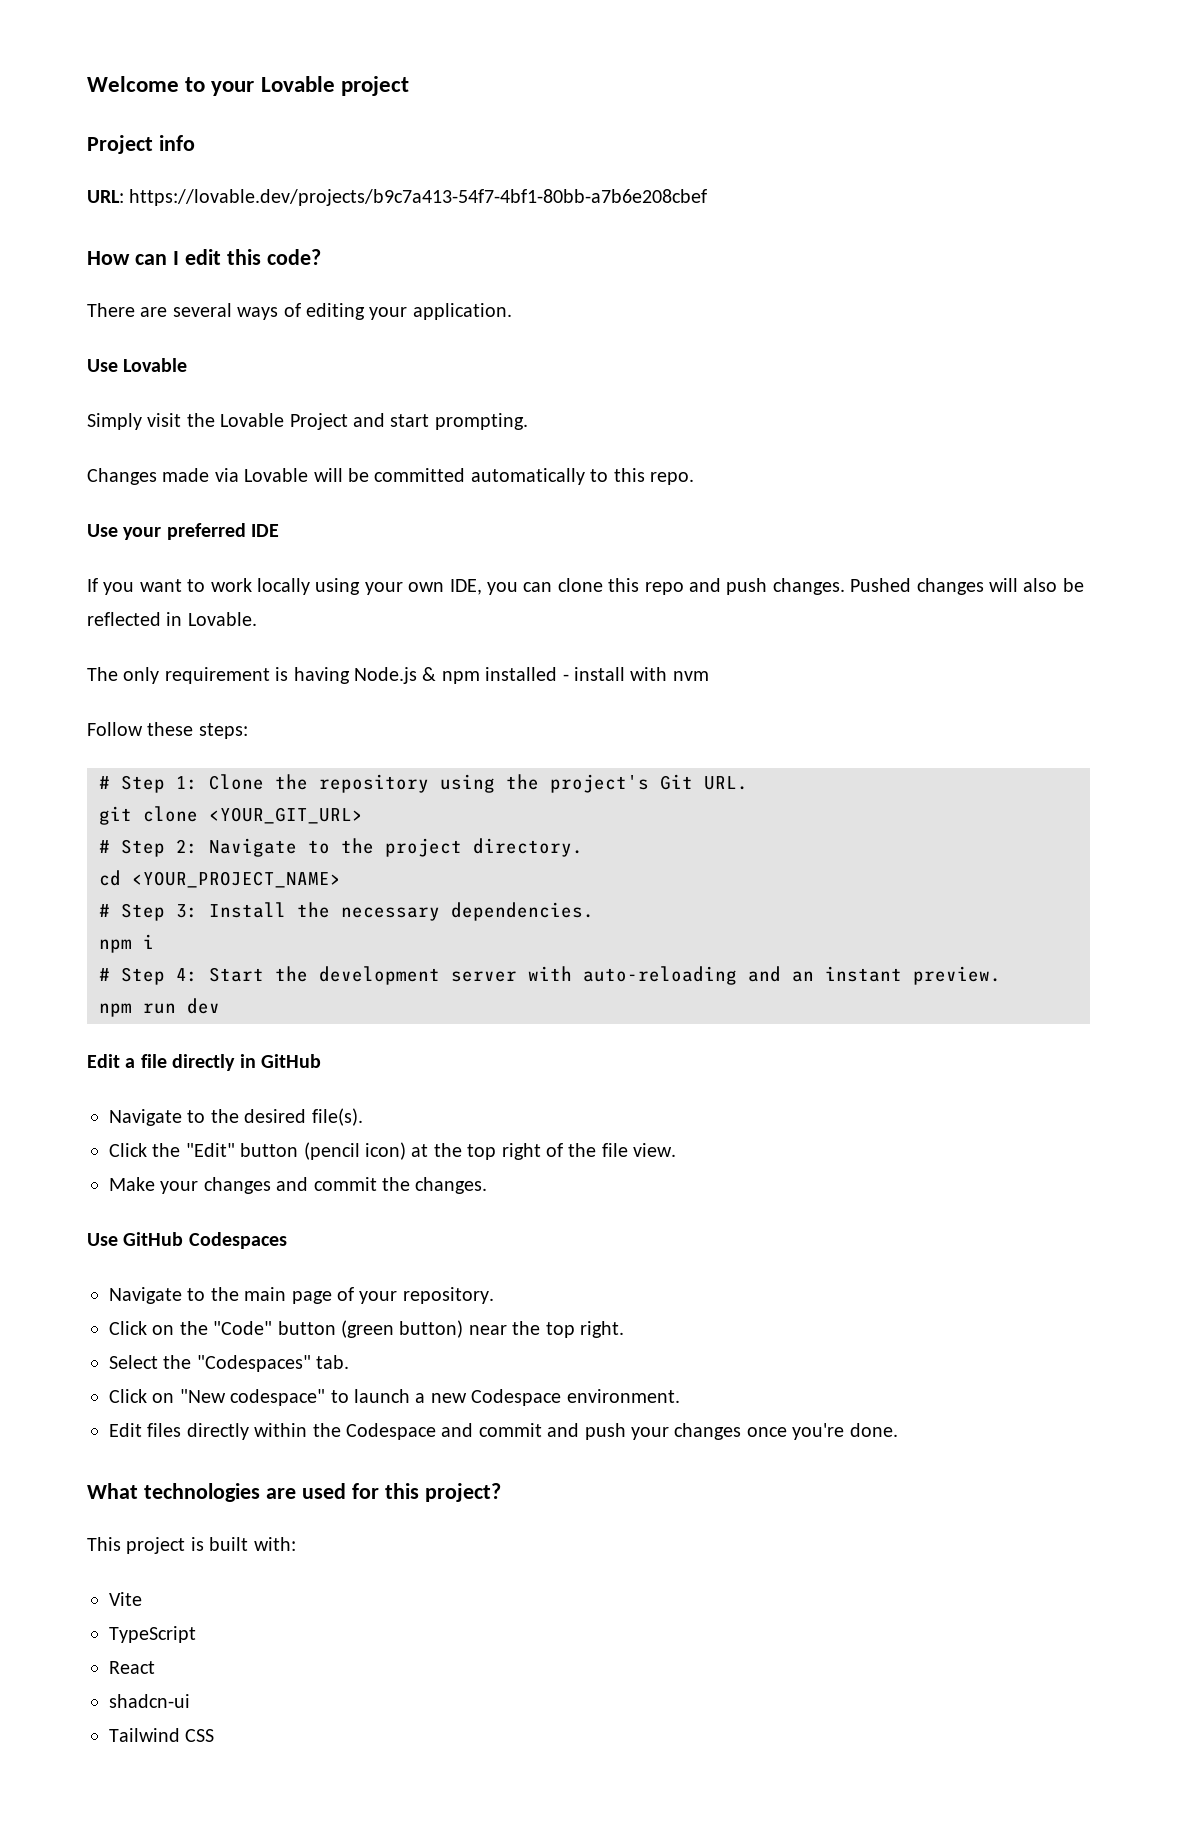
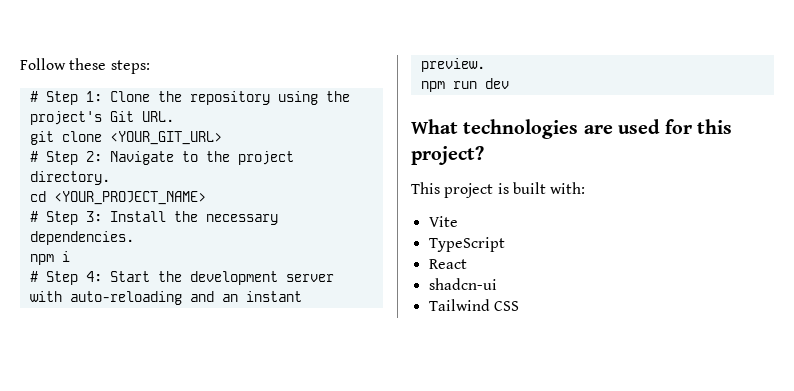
[87,76,409,96] [87,135,195,154] [87,189,708,206] [87,249,321,265] [87,303,512,320] [87,358,188,372] [87,413,528,430] [87,468,694,485] [87,523,280,540] [87,578,1084,595] [87,612,257,626] [87,667,709,684] Welcome to your Lovable project // Project info // URL: https://lovable.dev/projects/b9c7a413-54f7-4bf1-80bb-a7b6e208cbef // How can I edit this code? // There are several ways of editing your application. // Use Lovable // Simply visit the Lovable Project and start prompting. // Changes made via Lovable will be committed automatically to this repo. // Use your preferred IDE // If you want to work locally using your own IDE, you can clone this repo and push changes. Pushed changes will also be reflected in Lovable. // The only requirement is having Node.js & npm installed - install with nvm // -> (20, 64) none
[87,1054,321,1071] [109,1108,363,1126] [109,1142,677,1160] [109,1177,488,1194] [87,1232,287,1249] [109,1287,494,1304] [109,1320,624,1338] [109,1355,350,1372] [109,1389,680,1406] [109,1423,898,1440] // Edit a file directly in GitHub // Navigate to the desired file(s). // Click the "Edit" button (pencil icon) at the top right of the file view. // Make your changes and commit the changes. // Use GitHub Codespaces // Navigate to the main page of your repository. // Click on the "Code" button (green button) near the top right. // Select the "Codespaces" tab. // Click on "New codespace" to launch a new Codespace environment. // Edit files directly within the Codespace and commit and push your changes once you're done. -> (509, 83) none

